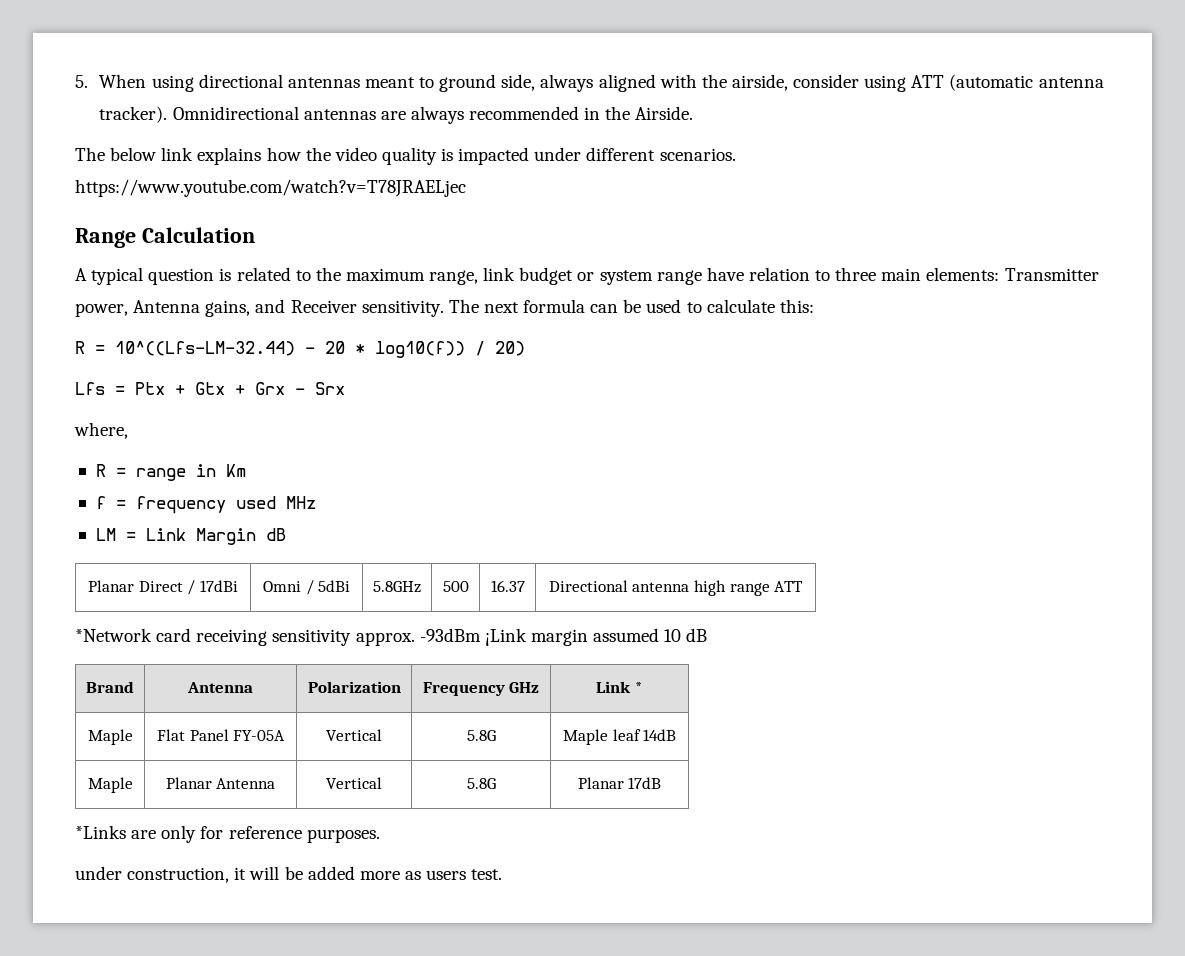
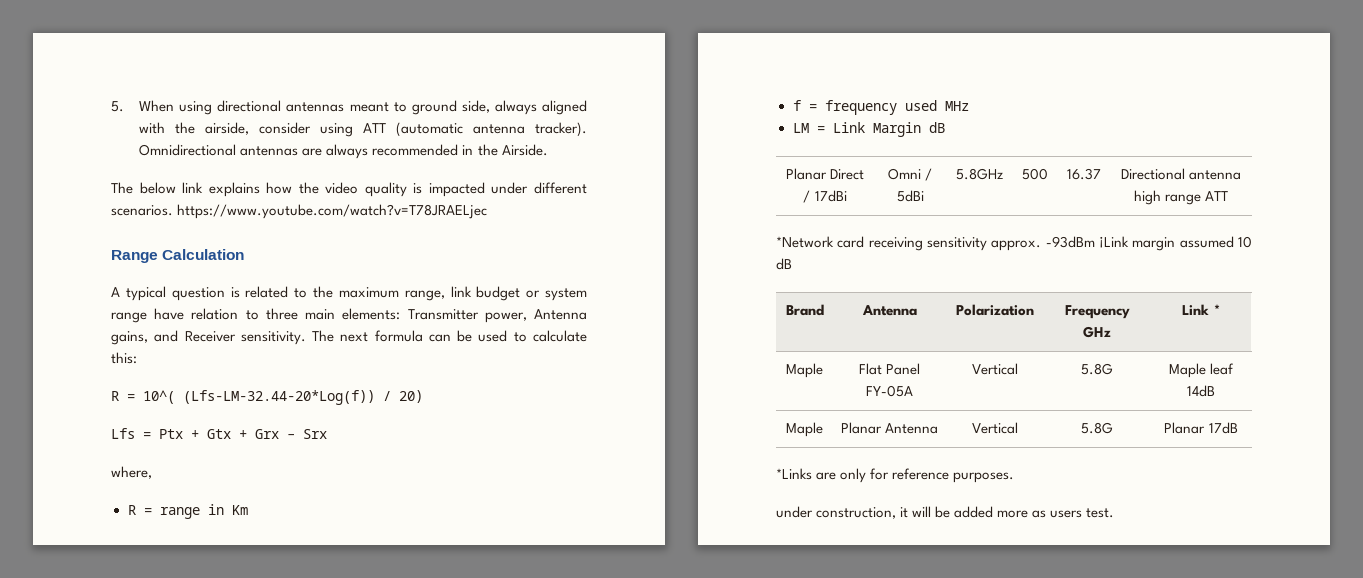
[115,341,465,358] 10^((Lfs-LM-32.44) - 20 * log10(f)) -> [143,390,375,405] 10^( (Lfs-LM-32.44-20*Log(f))

